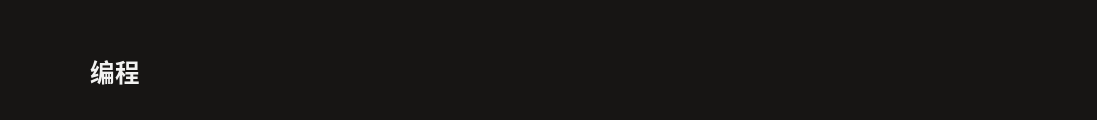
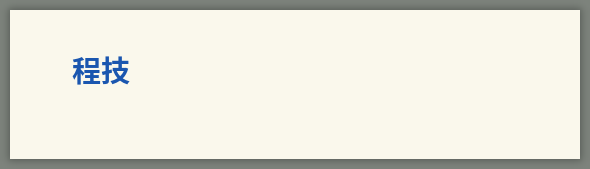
[90,60,140,85] 编程 -> [72,56,130,85] 程技

